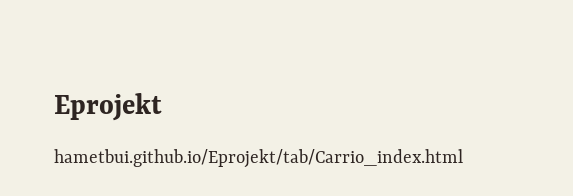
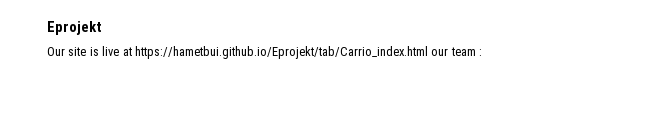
[54,149,463,168] hametbui.github.io/Eprojekt/tab/Carrio_index.html -> [47,46,482,59] Our site is live at https://hametbui.github.io/Eprojekt/tab/Carrio_index.html our team :

